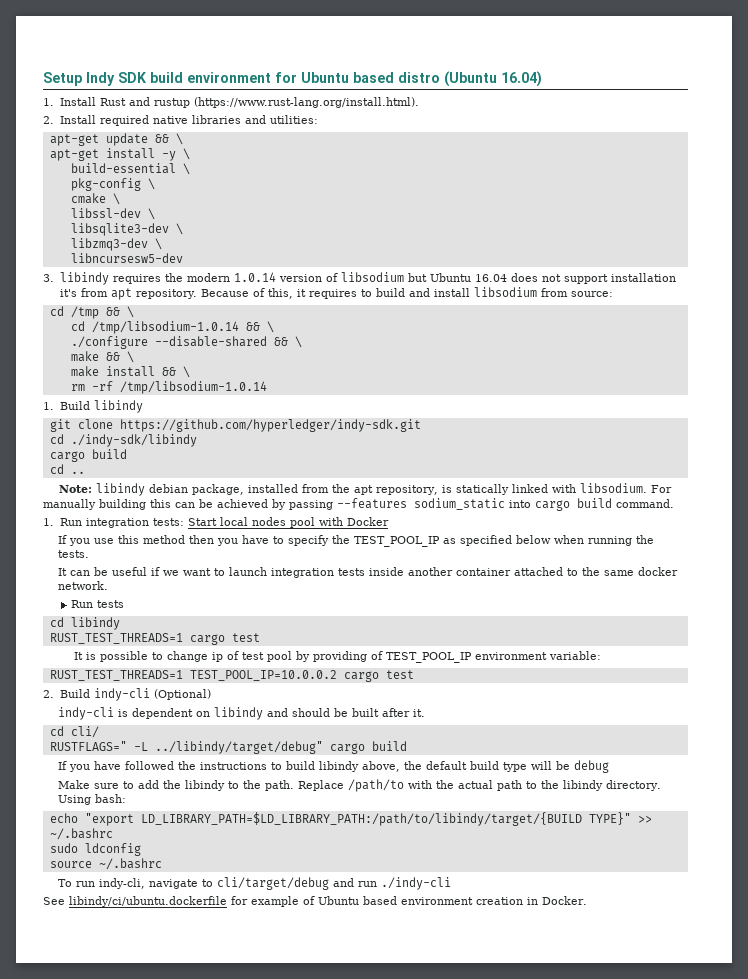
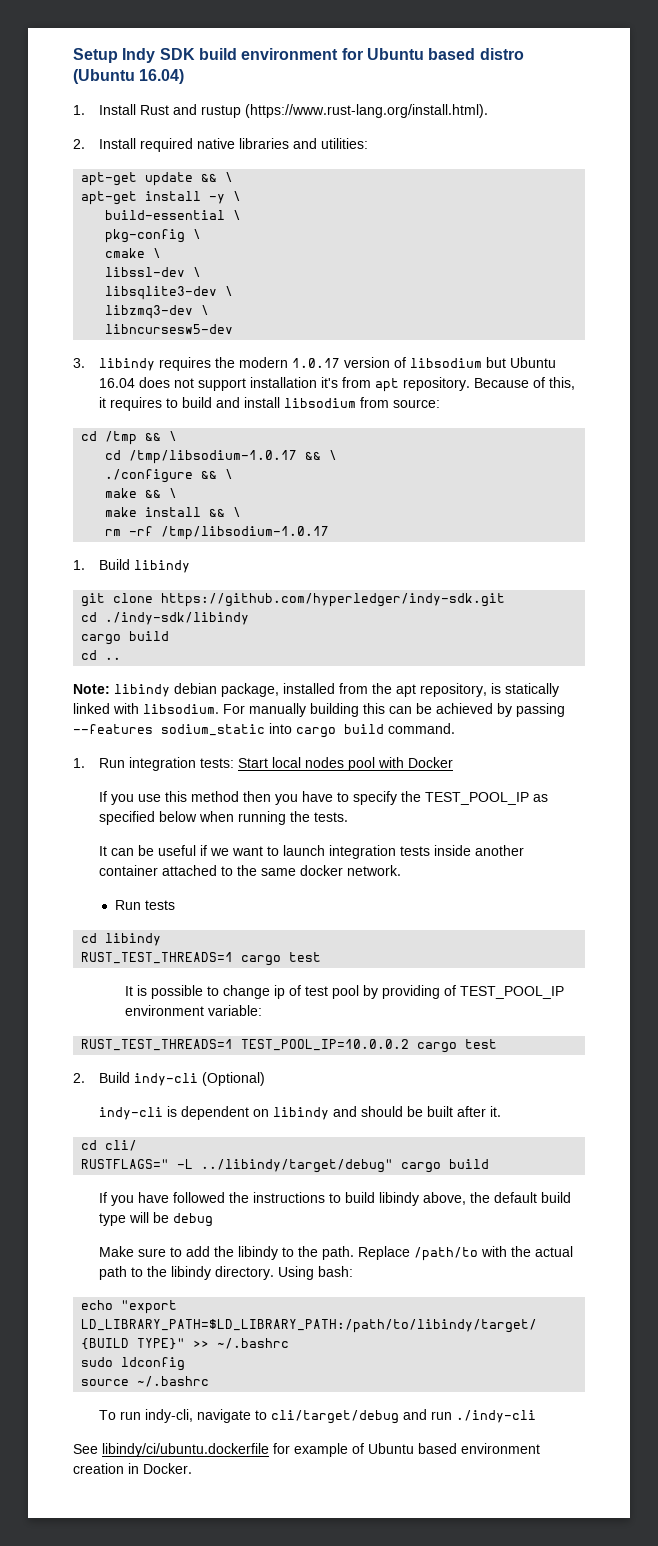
[233,272,276,282] 1.0.14 -> [292,358,341,368] 1.0.17
[91,321,239,334] /tmp/libsodium-1.0.14 -> [129,450,298,464] /tmp/libsodium-1.0.17
[154,336,267,347] --disable-shared -> (194, 476) none
[119,381,267,394] /tmp/libsodium-1.0.14 -> [161,526,330,540] /tmp/libsodium-1.0.17

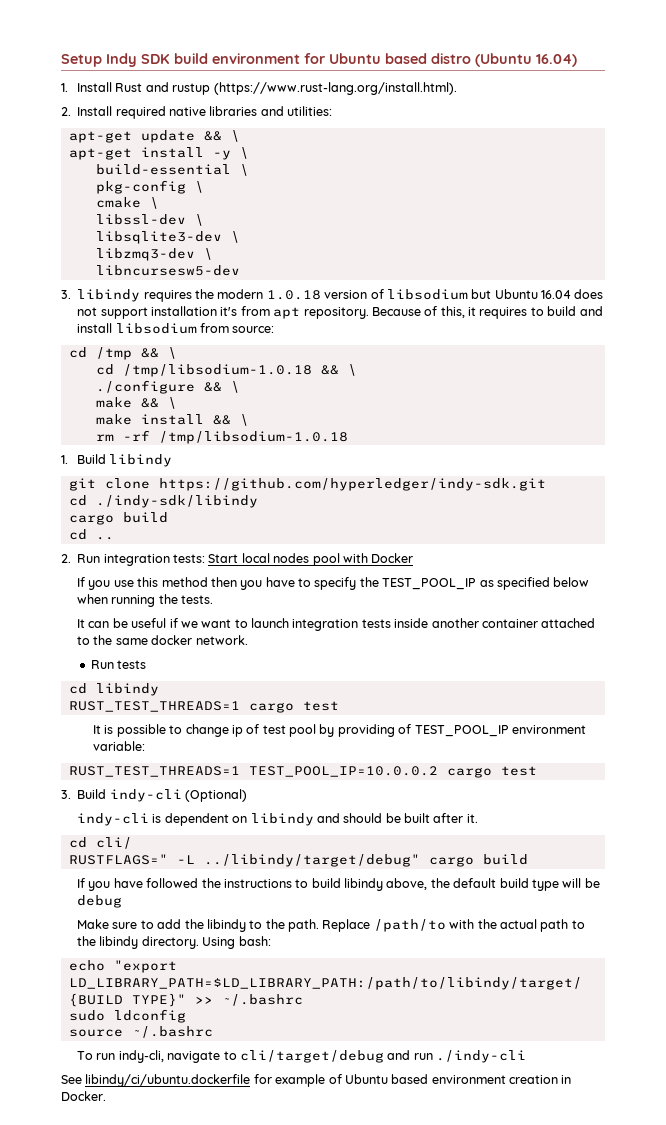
[292,358,341,368] 1.0.17 -> [266,290,321,300] 1.0.18
[129,450,298,464] /tmp/libsodium-1.0.17 -> [122,364,312,377] /tmp/libsodium-1.0.18
[161,526,330,540] /tmp/libsodium-1.0.17 -> [158,431,348,444] /tmp/libsodium-1.0.18
[73,683,559,697] [73,703,565,717] [73,723,455,738] [73,758,85,768] Note: libindy debian package, installed from the apt repository, is statically linked with libsodium. For manually building this can be achieved by passing --features sodium_static into cargo build command. // 1. -> [61,554,71,563] 2.
[73,1073,85,1083] 2. -> [61,790,71,799] 3.

